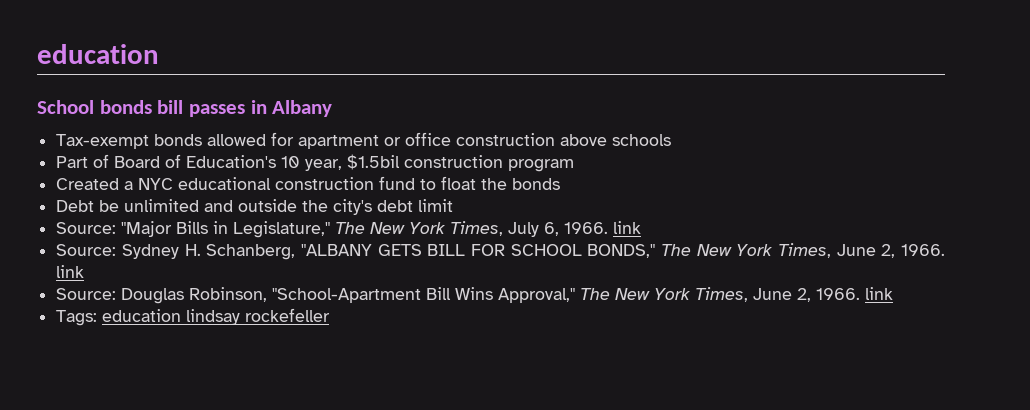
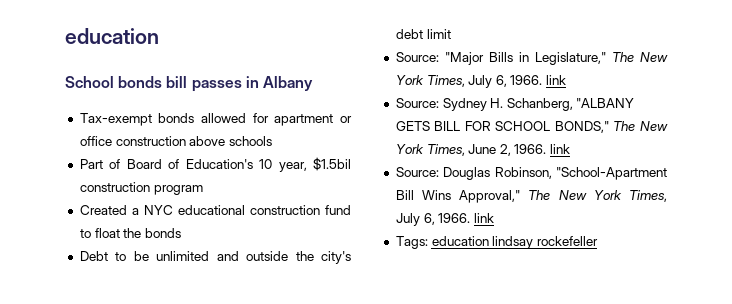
(95, 206) none -> [115,252,127,261] to
[753,288,812,302] June 2, -> [395,213,435,226] July 6,

